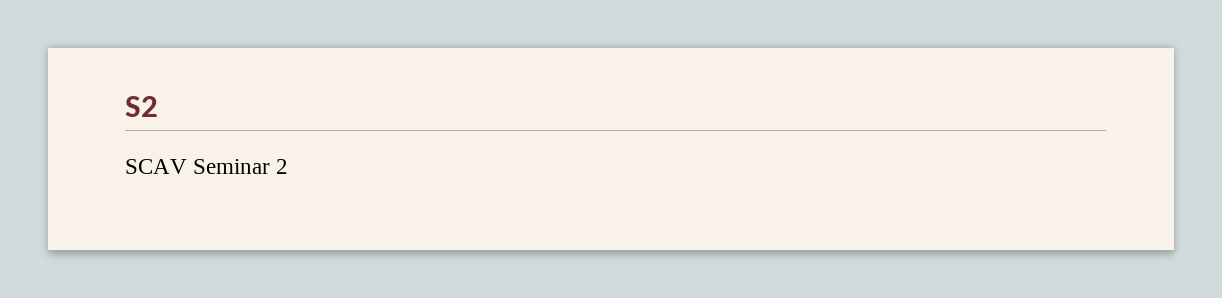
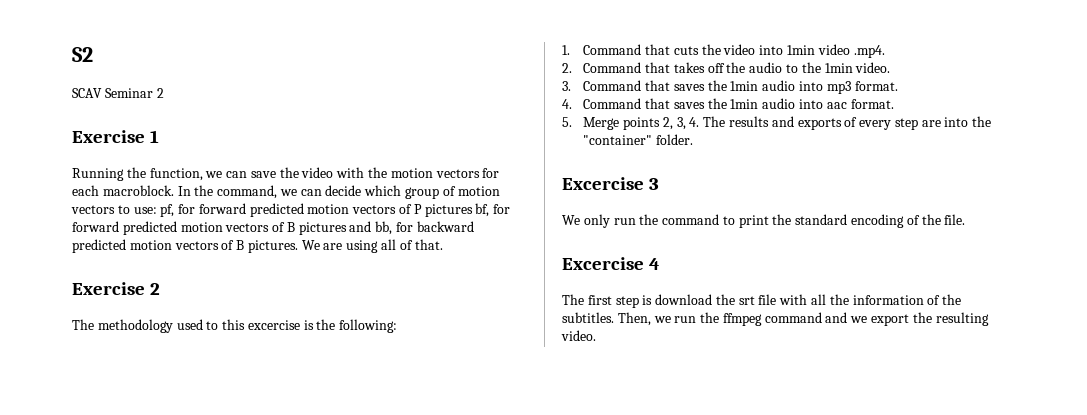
(289, 166) none -> [72,130,160,143] [72,167,500,181] [72,185,500,199] [71,203,511,217] [72,221,474,235] [72,239,443,253] [72,282,161,295] [72,319,398,333] [562,44,885,58] [562,62,891,73] [562,80,898,94] [562,98,894,109] [562,116,992,130] [583,134,694,145] [562,177,660,190] [562,214,966,228] [562,257,661,270] [562,294,962,308] [562,312,989,326] [561,330,596,341] // Exercise 1 // Running the function, we can save the video with the motion vectors for each macroblock. In the command, we can decide which group of motion vectors to use: pf, for forward predicted motion vectors of P pictures bf, for forward predicted motion vectors of B pictures and bb, for backward predicted motion vectors of B pictures. We are using all of that. // Exercise 2 // The methodology used to this excercise is the following: // 1. Command that cuts the video into 1min video .mp4. // 2. Command that takes off the audio to the 1min video. // 3. Command that saves the 1min audio into mp3 format. // 4. Command that saves the 1min audio into aac format. // 5. Merge points 2, 3, 4. The results and exports of every step are into the "container" folder. // Excercise 3 // We only run the command to print the standard encoding of the file. // Excercise 4 // The first step is download the srt file with all the information of the subtitles. Then, we run the ffmpeg command and we export the resulting video.

